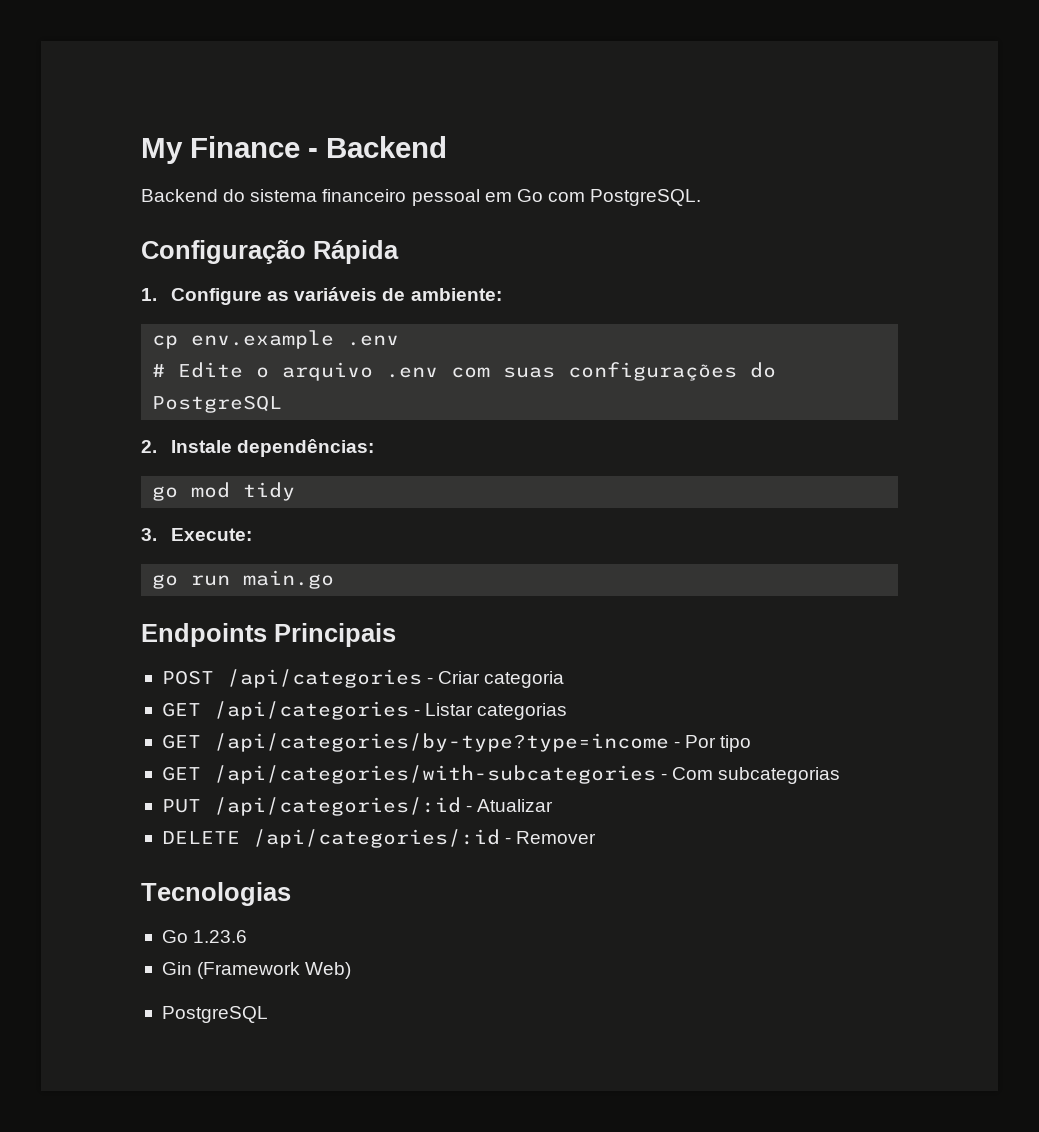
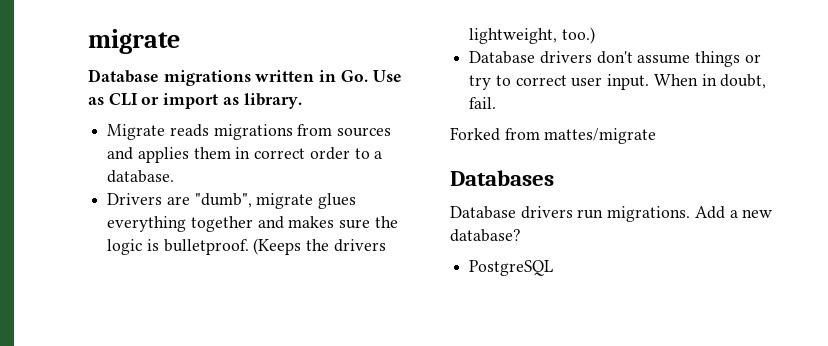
[141,136,447,164] [141,189,702,206] [141,240,399,264] [141,287,502,305] [152,330,400,349] [152,362,777,381] [152,395,283,413] [141,439,375,457] [152,482,296,501] [141,528,253,541] [152,570,335,589] [141,623,396,647] [161,669,565,688] [161,701,568,720] [161,733,752,752] [161,765,841,784] [161,797,554,816] [161,829,597,848] [141,882,291,906] [161,930,248,943] [161,962,352,979] My Finance - Backend // Backend do sistema financeiro pessoal em Go com PostgreSQL. // Configuração Rápida // 1. Configure as variáveis de ambiente: // cp env.example .env // # Edite o arquivo .env com suas configurações do PostgreSQL // 2. Instale dependências: // go mod tidy // 3. Execute: // go run main.go // Endpoints Principais // POST /api/categories - Criar categoria // GET /api/categories - Listar categorias // GET /api/categories/by-type?type=income - Por tipo // GET /api/categories/with-subcategories - Com subcategorias // PUT /api/categories/:id - Atualizar // DELETE /api/categories/:id - Remover // Tecnologias // Go 1.23.6 // Gin (Framework Web) -> [88,29,180,54] [88,69,402,86] [88,93,302,109] [107,124,392,140] [107,147,383,163] [107,170,175,183] [107,193,357,209] [107,216,398,232] [107,238,386,255] [469,27,595,44] [469,51,761,67] [469,74,767,90] [469,97,497,109] [450,127,657,144] [450,170,554,186] [450,206,773,222] [450,229,521,242] migrate // Database migrations written in Go. Use as CLI or import as library. // Migrate reads migrations from sources and applies them in correct order to a database. // Drivers are "dumb", migrate glues everything together and makes sure the logic is bulletproof. (Keeps the drivers lightweight, too.) // Database drivers don't assume things or try to correct user input. When in doubt, fail. // Forked from mattes/migrate // Databases // Database drivers run migrations. Add a new database?

